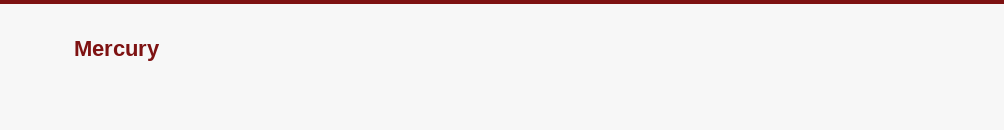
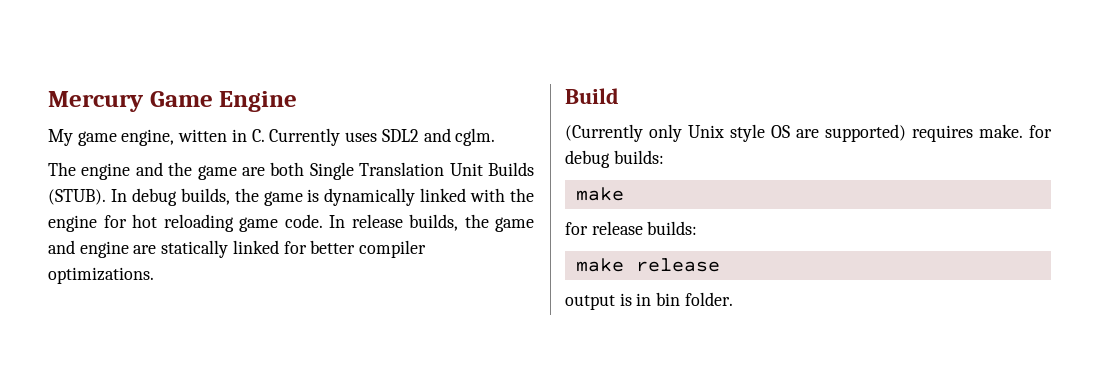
(160, 51) none -> [149,91,298,112] [48,128,496,146] [48,162,534,180] [48,188,534,206] [48,214,534,232] [48,240,427,258] [48,267,154,284] [565,88,619,104] [565,124,1052,142] [565,150,664,168] [575,187,624,201] [565,221,698,235] [575,258,720,272] [565,292,733,310] Game Engine // My game engine, witten in C. Currently uses SDL2 and cglm. // The engine and the game are both Single Translation Unit Builds (STUB). In debug builds, the game is dynamically linked with the engine for hot reloading game code. In release builds, the game and engine are statically linked for better compiler optimizations. // Build // (Currently only Unix style OS are supported) requires make. for debug builds: // make // for release builds: // make release // output is in bin folder.

